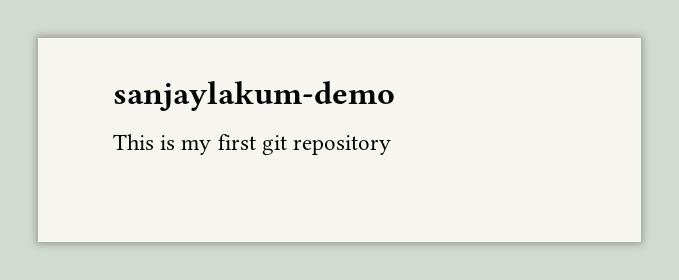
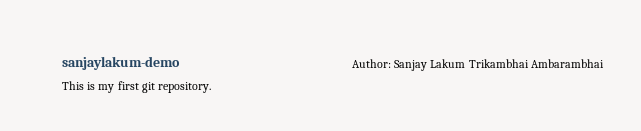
[293,135,392,155] repository -> [158,82,212,93] [352,59,604,71] repository. // Author: Sanjay Lakum Trikambhai Ambarambhai

